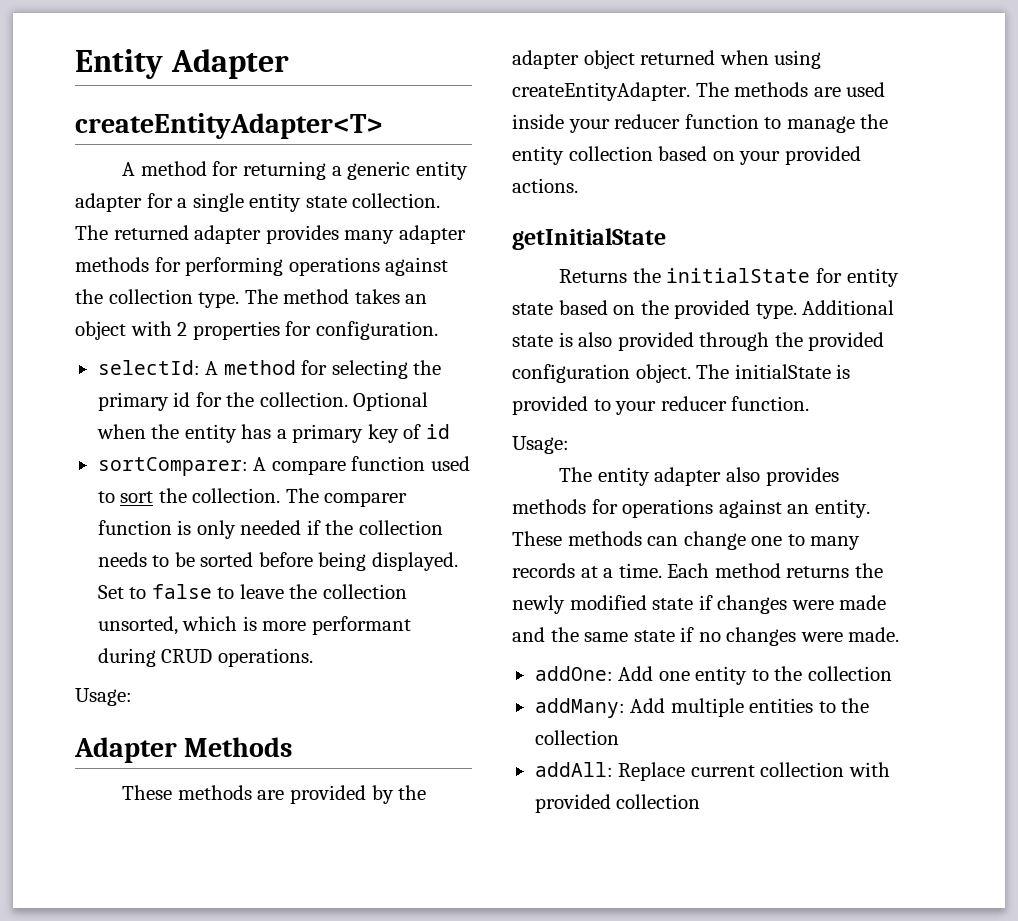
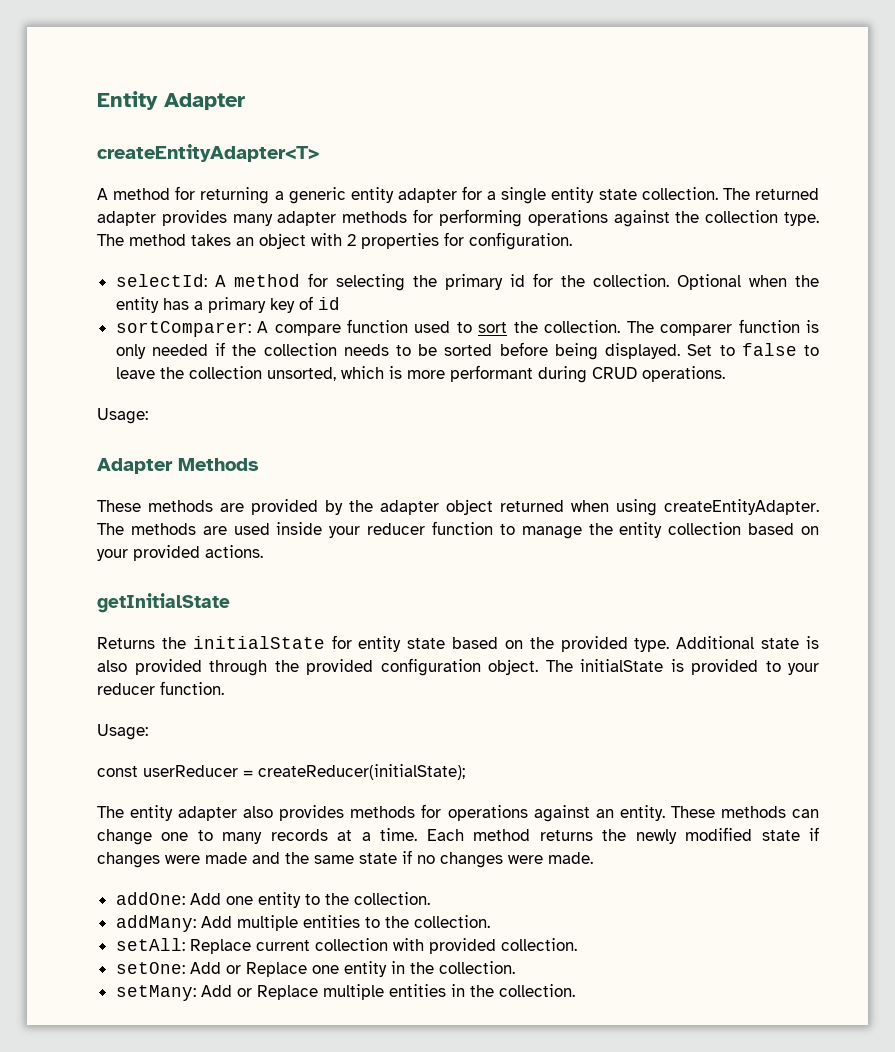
(569, 445) none -> [97,764,465,780] // const userReducer = createReducer(initialState);
[807,666,892,681] collection -> [353,892,430,905] collection.
[534,730,619,745] [534,762,613,777] collection // addAll: -> [413,915,490,928] [115,938,185,951] collection. // setAll:
[616,794,701,809] collection -> [500,938,577,951] [115,961,515,977] [115,984,575,1001] collection. // setOne: Add or Replace one entity in the collection. // setMany: Add or Replace multiple entities in the collection.

